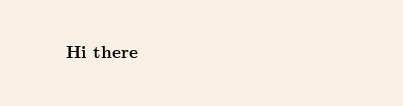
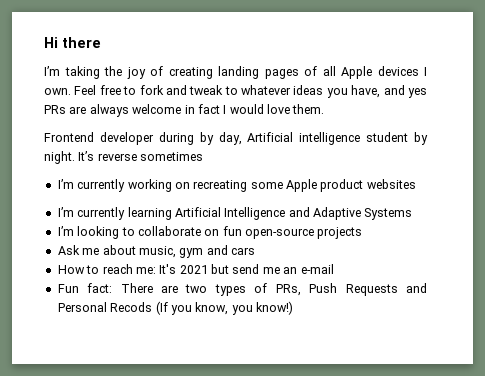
(138, 52) none -> [44,66,427,79] [44,85,427,98] [44,104,325,117] [44,132,428,145] [44,151,204,164] [57,179,416,192] [57,207,413,220] [57,226,363,239] [57,245,255,258] [57,264,334,274] [57,283,428,296] [57,301,293,315] // I’m taking the joy of creating landing pages of all Apple devices I own. Feel free to fork and tweak to whatever ideas you have, and yes PRs are always welcome in fact I would love them. // Frontend developer during by day, Artificial intelligence student by night. It’s reverse sometimes // I’m currently working on recreating some Apple product websites // I’m currently learning Artificial Intelligence and Adaptive Systems // I’m looking to collaborate on fun open-source projects // Ask me about music, gym and cars // How to reach me: It's 2021 but send me an e-mail // Fun fact: There are two types of PRs, Push Requests and Personal Recods (If you know, you know!)

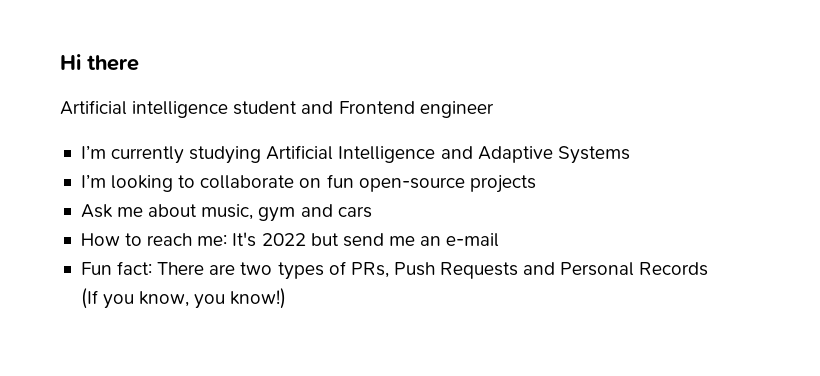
[44,66,427,79] [44,85,427,98] [44,104,325,117] [44,132,428,145] [44,151,204,164] [57,179,416,192] [57,207,172,220] I’m taking the joy of creating landing pages of all Apple devices I own. Feel free to fork and tweak to whatever ideas you have, and yes PRs are always welcome in fact I would love them. // Frontend developer during by day, Artificial intelligence student by night. It’s reverse sometimes // I’m currently working on recreating some Apple product websites // I’m currently learning -> [60,100,494,118] [80,145,262,164] Artificial intelligence student and Frontend engineer // I’m currently studying
[179,265,208,274] 2021 -> [261,233,306,246] 2022
[110,302,153,312] Recods -> [639,262,709,276] Records

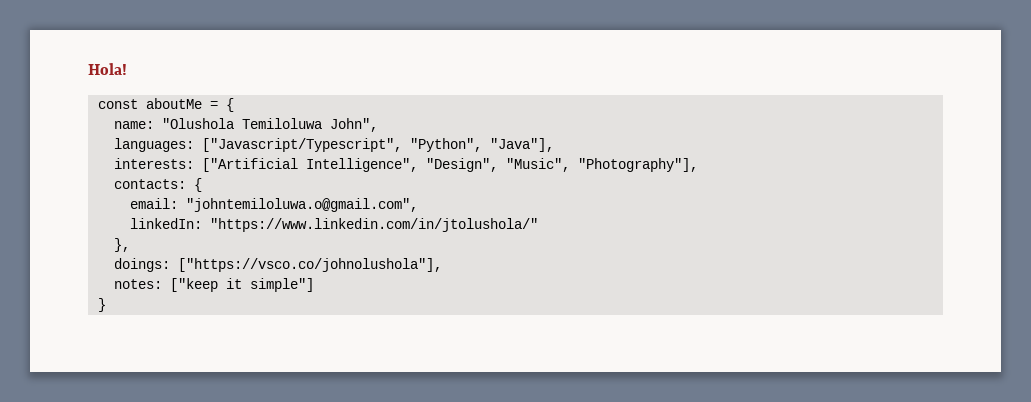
[60,54,139,71] [60,100,494,118] [80,145,630,164] [80,174,536,193] [80,204,372,222] [80,232,500,247] [80,261,709,280] [80,288,287,309] Hi there // Artificial intelligence student and Frontend engineer // I’m currently studying Artificial Intelligence and Adaptive Systems // I’m looking to collaborate on fun open-source projects // Ask me about music, gym and cars // How to reach me: It's 2022 but send me an e-mail // Fun fact: There are two types of PRs, Push Requests and Personal Records (If you know, you know!) -> [88,63,127,75] [97,98,234,112] [113,118,378,132] [113,138,554,152] [113,158,698,172] [113,178,202,192] [129,198,418,212] [129,218,538,232] [113,238,130,252] [113,258,442,272] [113,278,314,292] [97,298,106,312] Hola! // const aboutMe = { // name: "Olushola Temiloluwa John", // languages: ["Javascript/Typescript", "Python", "Java"], // interests: ["Artificial Intelligence", "Design", "Music", "Photography"], // contacts: { // email: "johntemiloluwa.o@gmail.com", // linkedIn: "https://www.linkedin.com/in/jtolushola/" // }, // doings: ["https://vsco.co/johnolushola"], // notes: ["keep it simple"] // }

